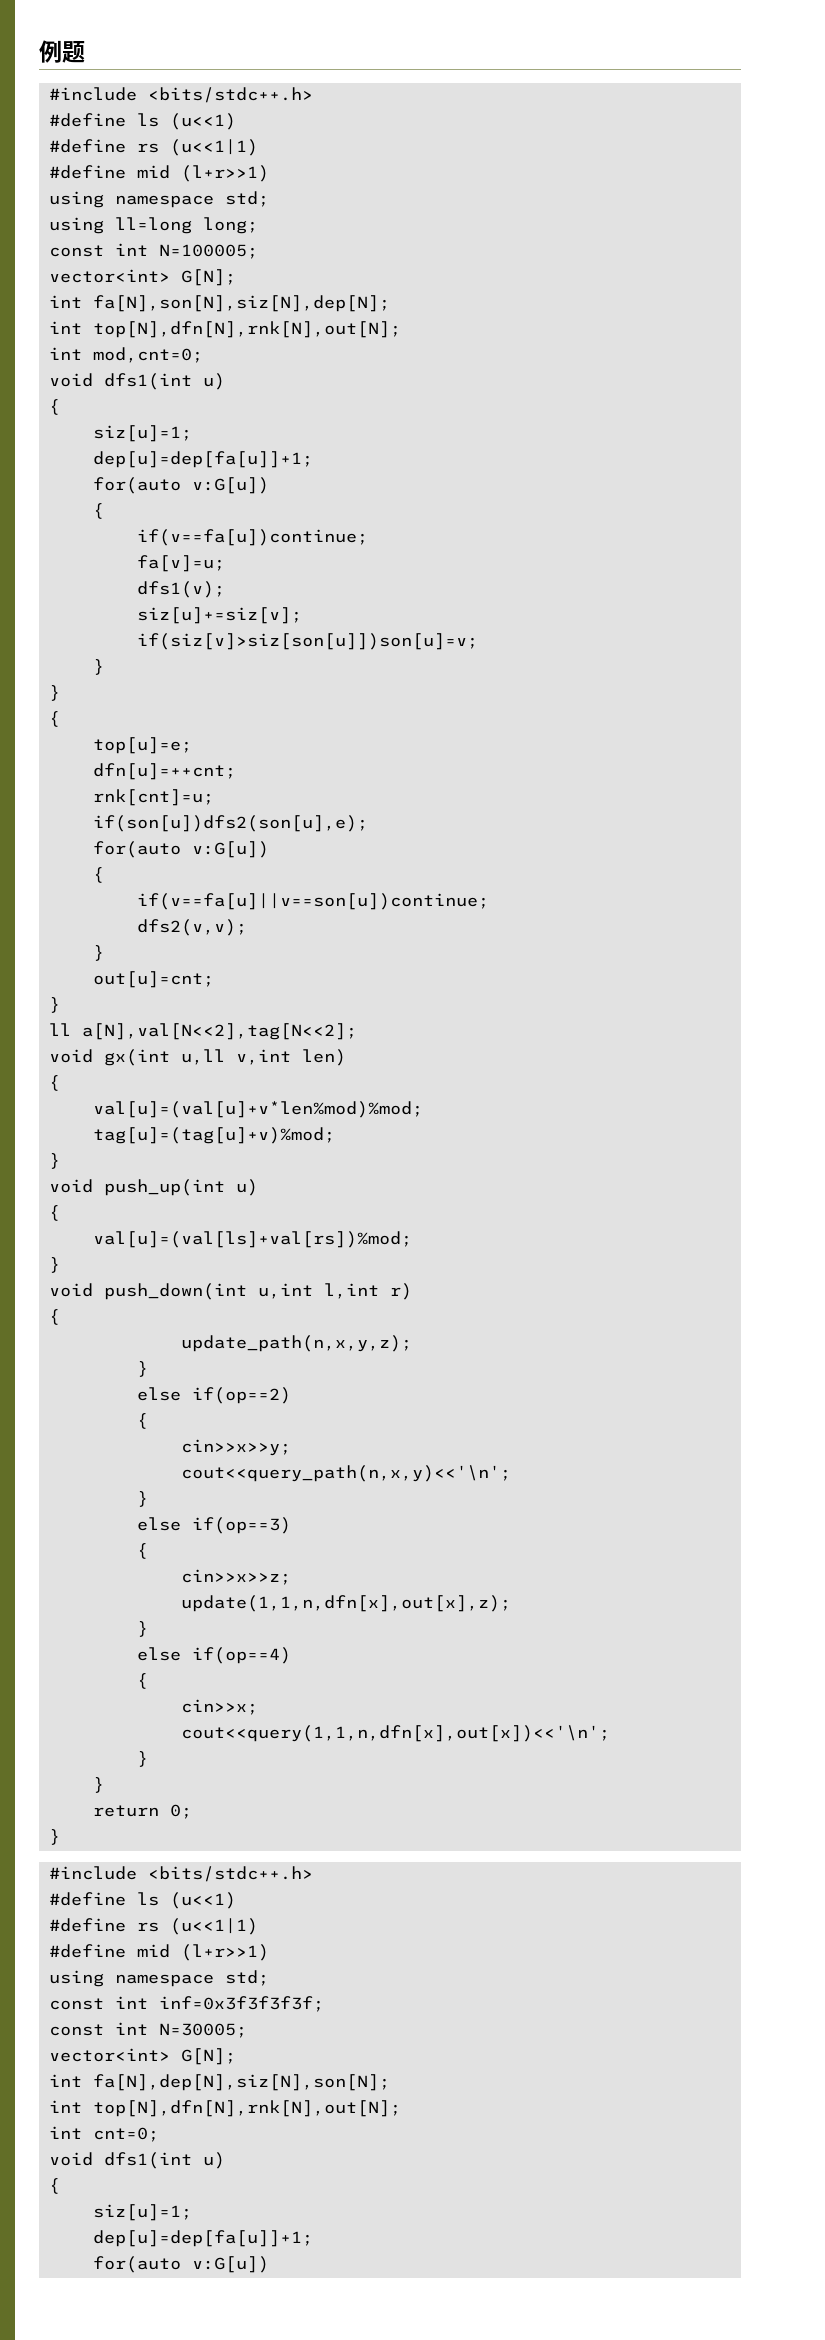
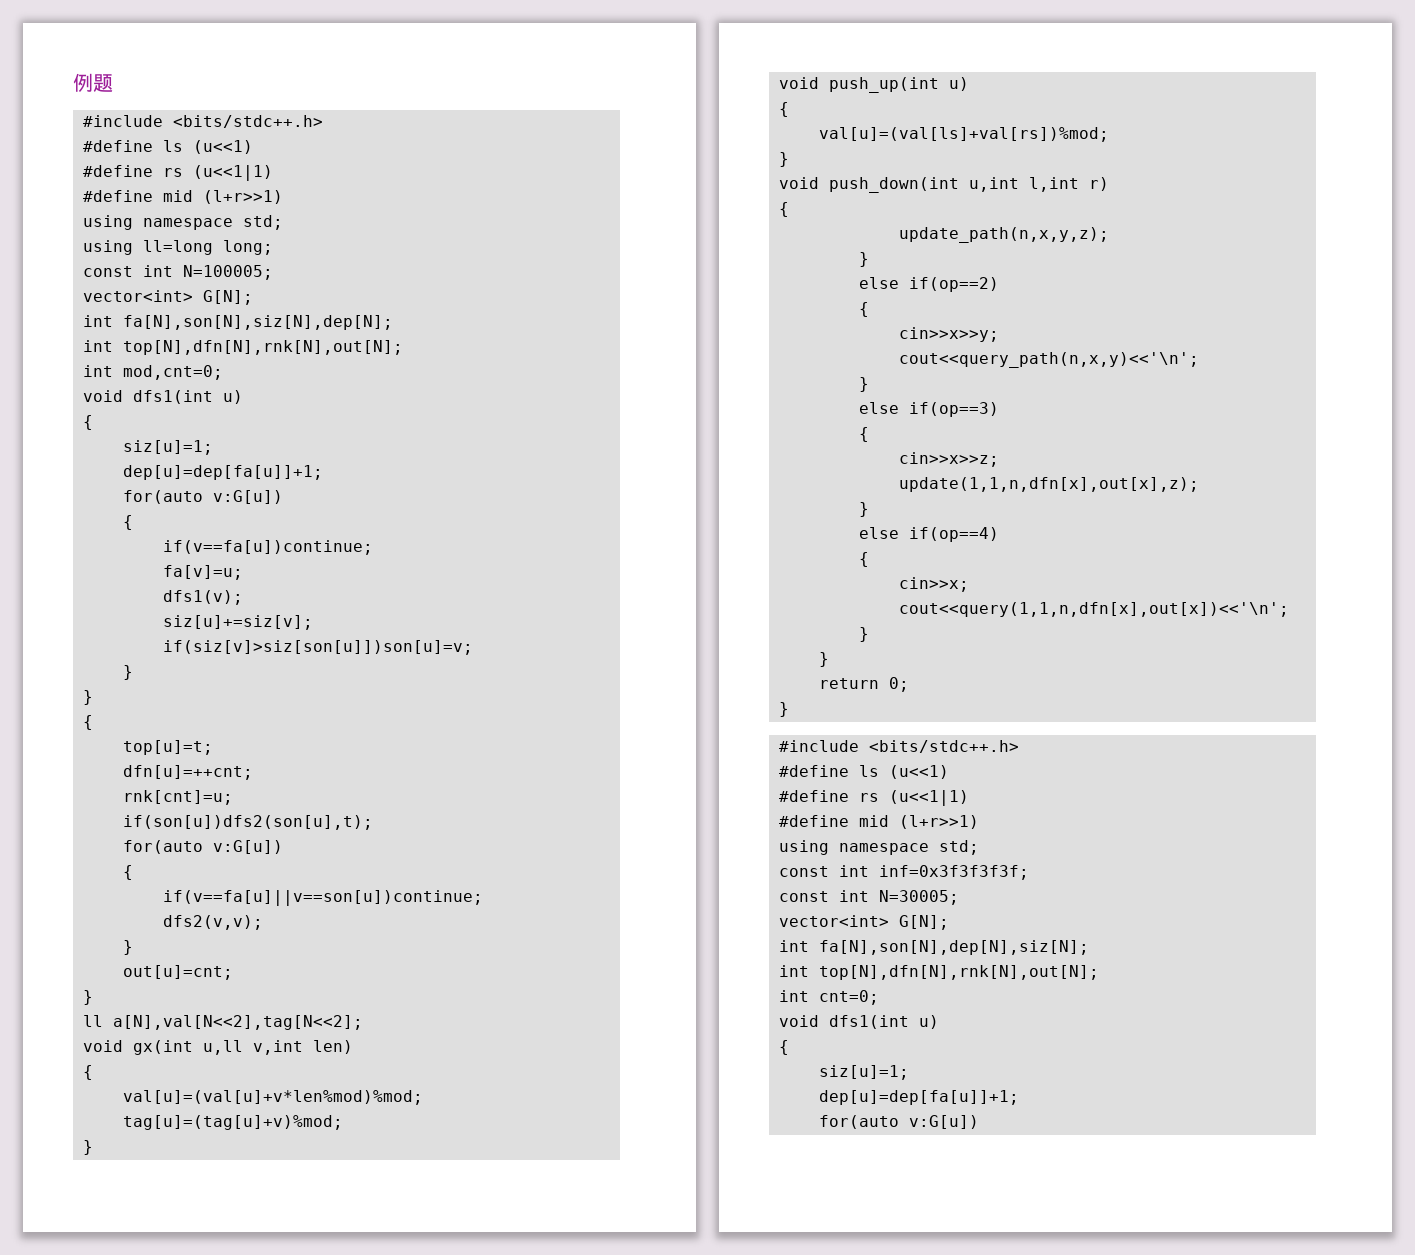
[93,737,193,754] top[u]=e; -> [123,740,214,755] top[u]=t;
[93,815,369,832] if(son[u])dfs2(son[u],e); -> [123,815,374,830] if(son[u])dfs2(son[u],t);
[93,2074,391,2091] fa[N],dep[N],siz[N],son[N]; -> [819,940,1090,955] fa[N],son[N],dep[N],siz[N];

